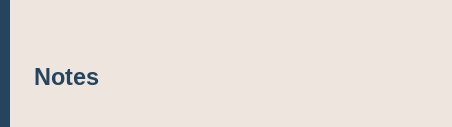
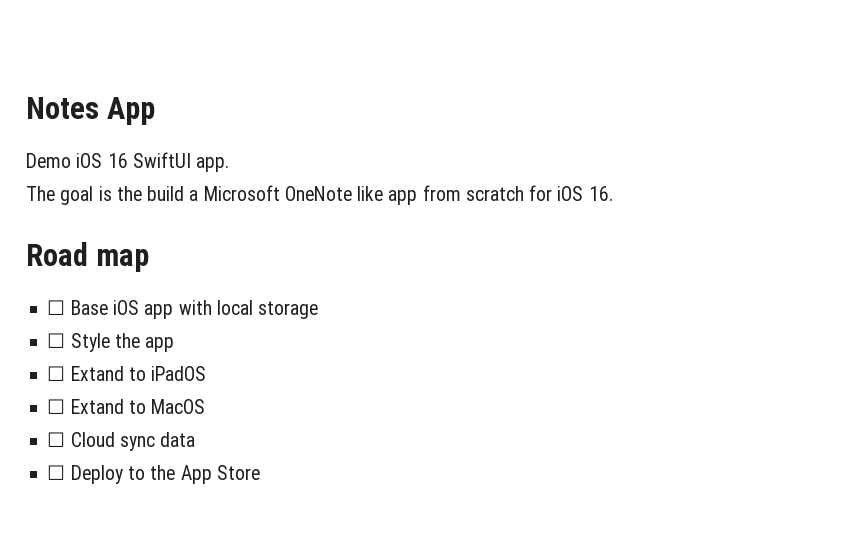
(99, 76) none -> [107,97,156,125] [26,152,230,172] [26,185,613,205] [26,242,150,272] [47,300,319,319] [47,333,175,352] [47,366,207,381] [47,399,206,414] [47,432,196,451] [47,465,260,484] App // Demo iOS 16 SwiftUI app. // The goal is the build a Microsoft OneNote like app from scratch for iOS 16. // Road map // ☐ Base iOS app with local storage // ☐ Style the app // ☐ Extand to iPadOS // ☐ Extand to MacOS // ☐ Cloud sync data // ☐ Deploy to the App Store

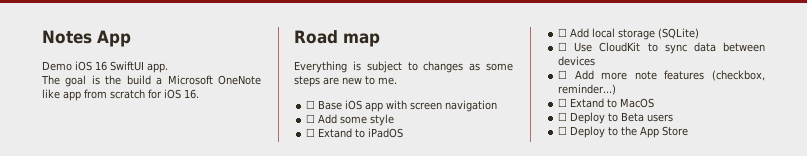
(150, 260) none -> [294,61,513,73] [294,76,397,87] // Everything is subject to changes as some steps are new to me.
[216,300,319,319] [47,333,175,352] local storage // ☐ Style the app -> [410,100,498,112] [306,114,395,126] screen navigation // ☐ Add some style
(207, 373) none -> [558,28,700,40] [558,42,765,54] [558,56,596,66] [558,70,765,81] [558,84,617,95] // ☐ Add local storage (SQLite) // ☐ Use CloudKit to sync data between devices // ☐ Add more note features (checkbox, reminder...)
[70,432,196,451] Cloud sync data -> [570,112,674,124] Deploy to Beta users

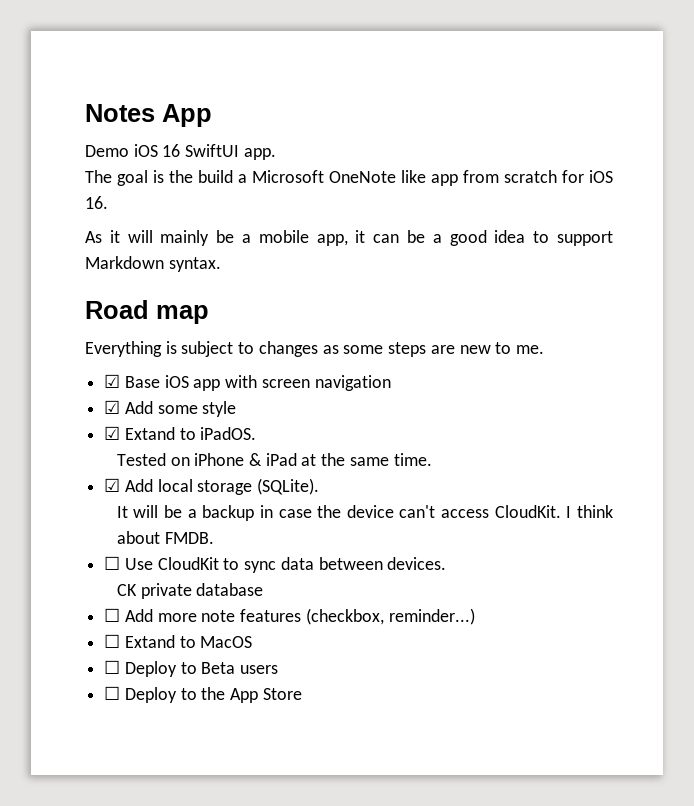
(199, 94) none -> [85,230,614,246] [85,256,221,272] // As it will mainly be a mobile app, it can be a good idea to support Markdown syntax.
[306,100,316,109] ☐ -> [104,374,121,388] ☑
[306,114,316,123] ☐ -> [104,400,121,414] ☑
[306,128,404,138] [558,28,700,40] ☐ Extand to iPadOS // ☐ Add local storage (SQLite) -> [104,426,257,440] [116,453,432,466] [104,478,320,495] [116,505,613,521] [116,531,214,544] ☑ Extand to iPadOS. // Tested on iPhone & iPad at the same time. // ☑ Add local storage (SQLite). // It will be a backup in case the device can't access CloudKit. I think about FMDB.
[558,56,596,66] devices -> [387,557,447,570] [116,583,264,599] devices. // CK private database

